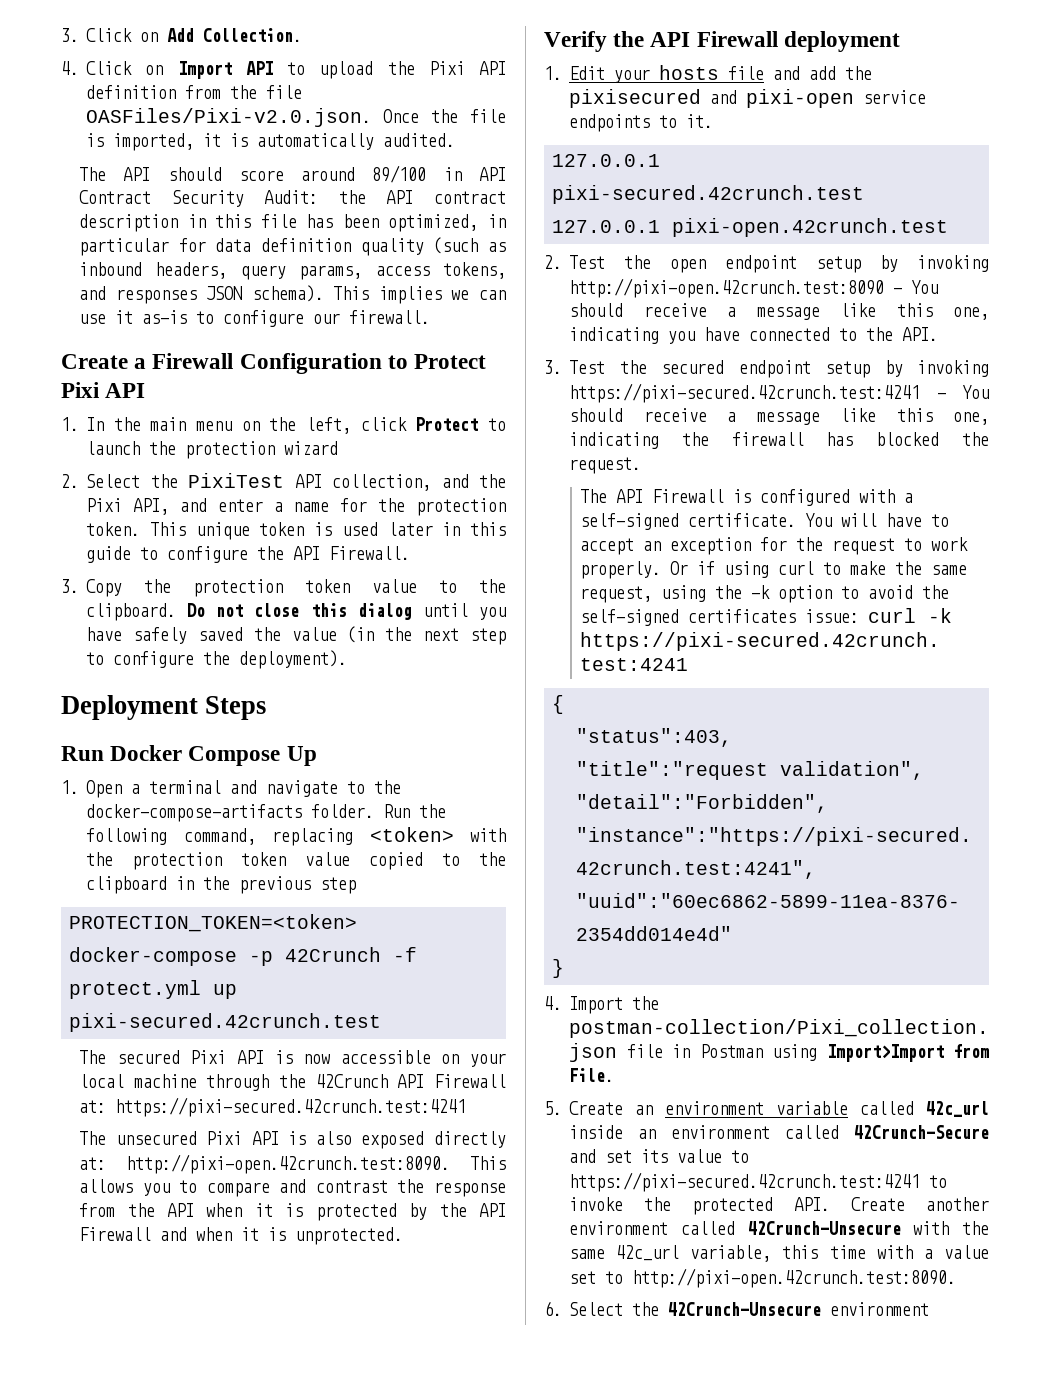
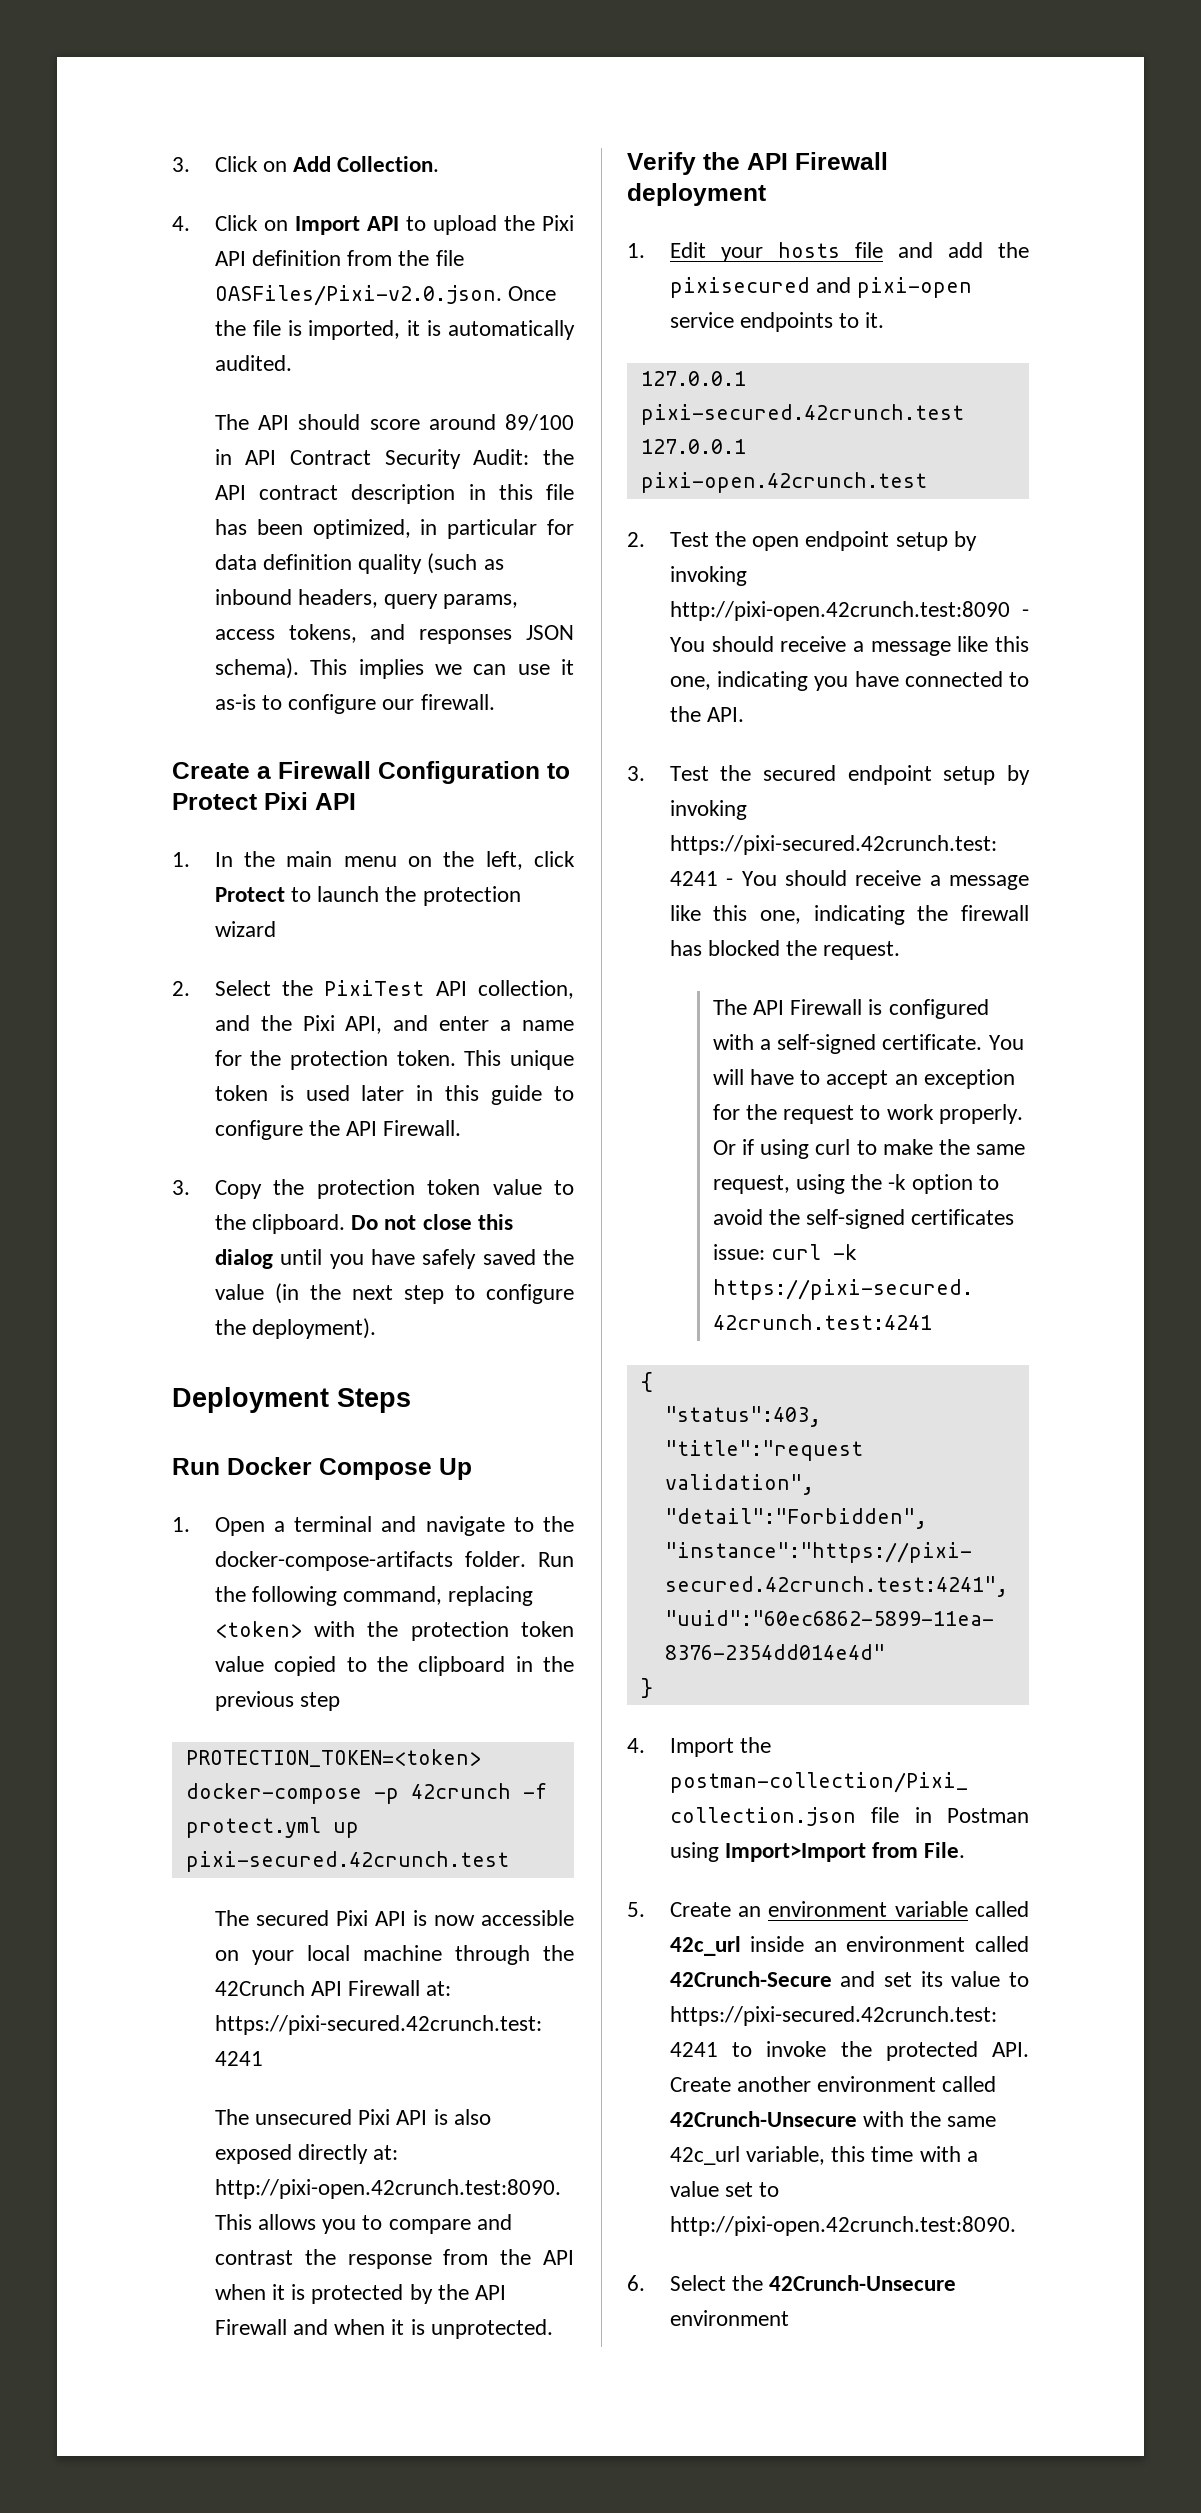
[285,947,382,962] 42Crunch -> [410,1783,511,1799] 42crunch

